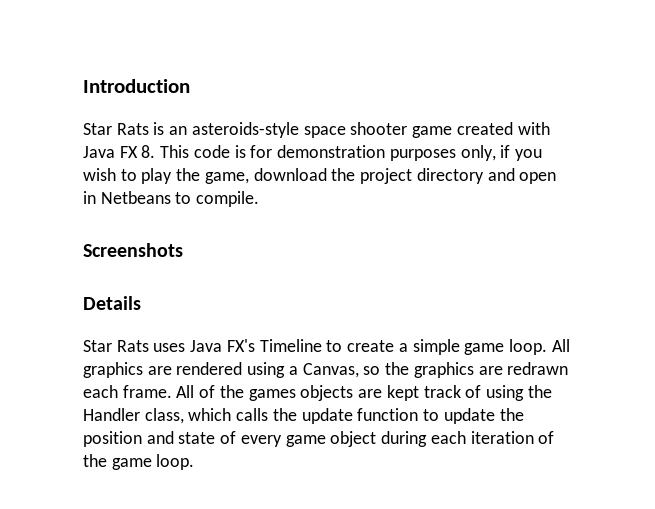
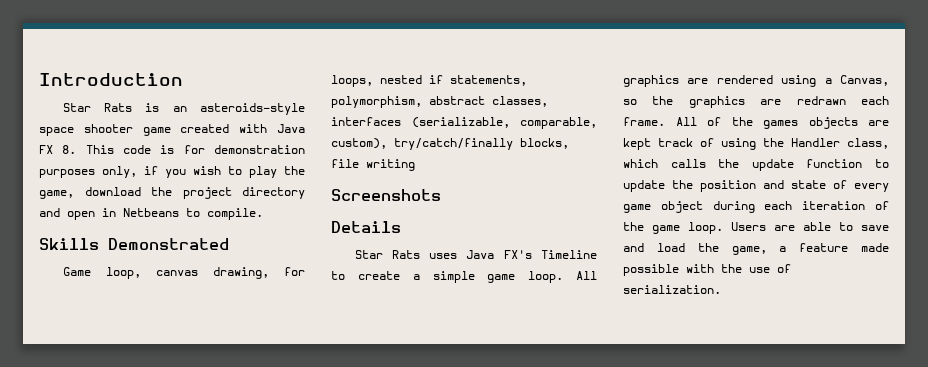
(260, 199) none -> [39,238,229,250] [62,267,305,279] [331,75,527,87] [331,96,548,108] [331,117,597,129] [331,138,569,150] [331,159,415,171] // Skills Demonstrated // Game loop, canvas drawing, for loops, nested if statements, polymorphism, abstract classes, interfaces (serializable, comparable, custom), try/catch/finally blocks, file writing
(195, 462) none -> [731,222,889,231] [623,243,889,255] [623,264,791,276] [623,285,721,294] Users are able to save and load the game, a feature made possible with the use of serialization.

